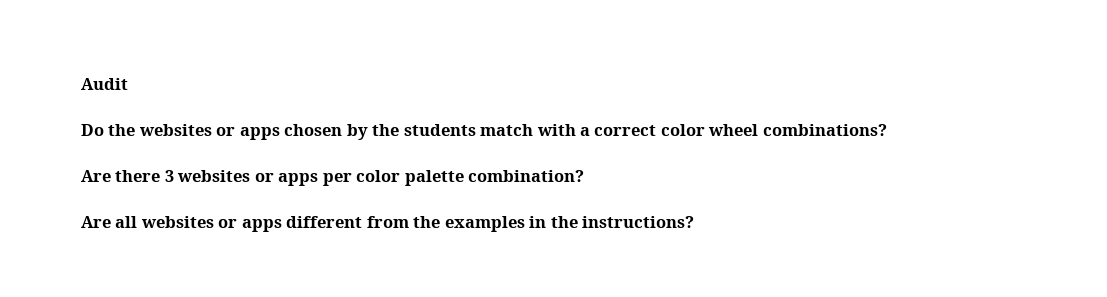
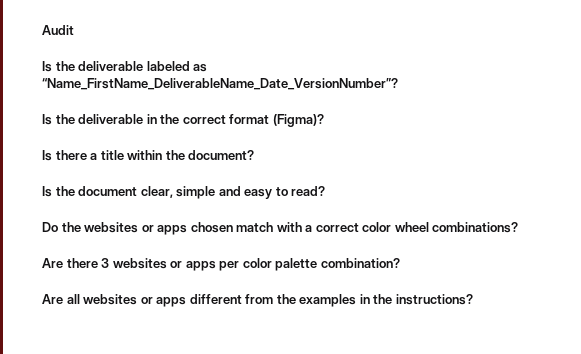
(128, 84) none -> [42,61,208,72] [42,78,398,90] [42,114,324,127] [42,150,255,161] [42,186,326,199] // Is the deliverable labeled as “Name_FirstName_DeliverableName_Date_VersionNumber”? // Is the deliverable in the correct format (Figma)? // Is there a title within the document? // Is the document clear, simple and easy to read?
[346,124,476,140] by the students -> (233, 227) none

